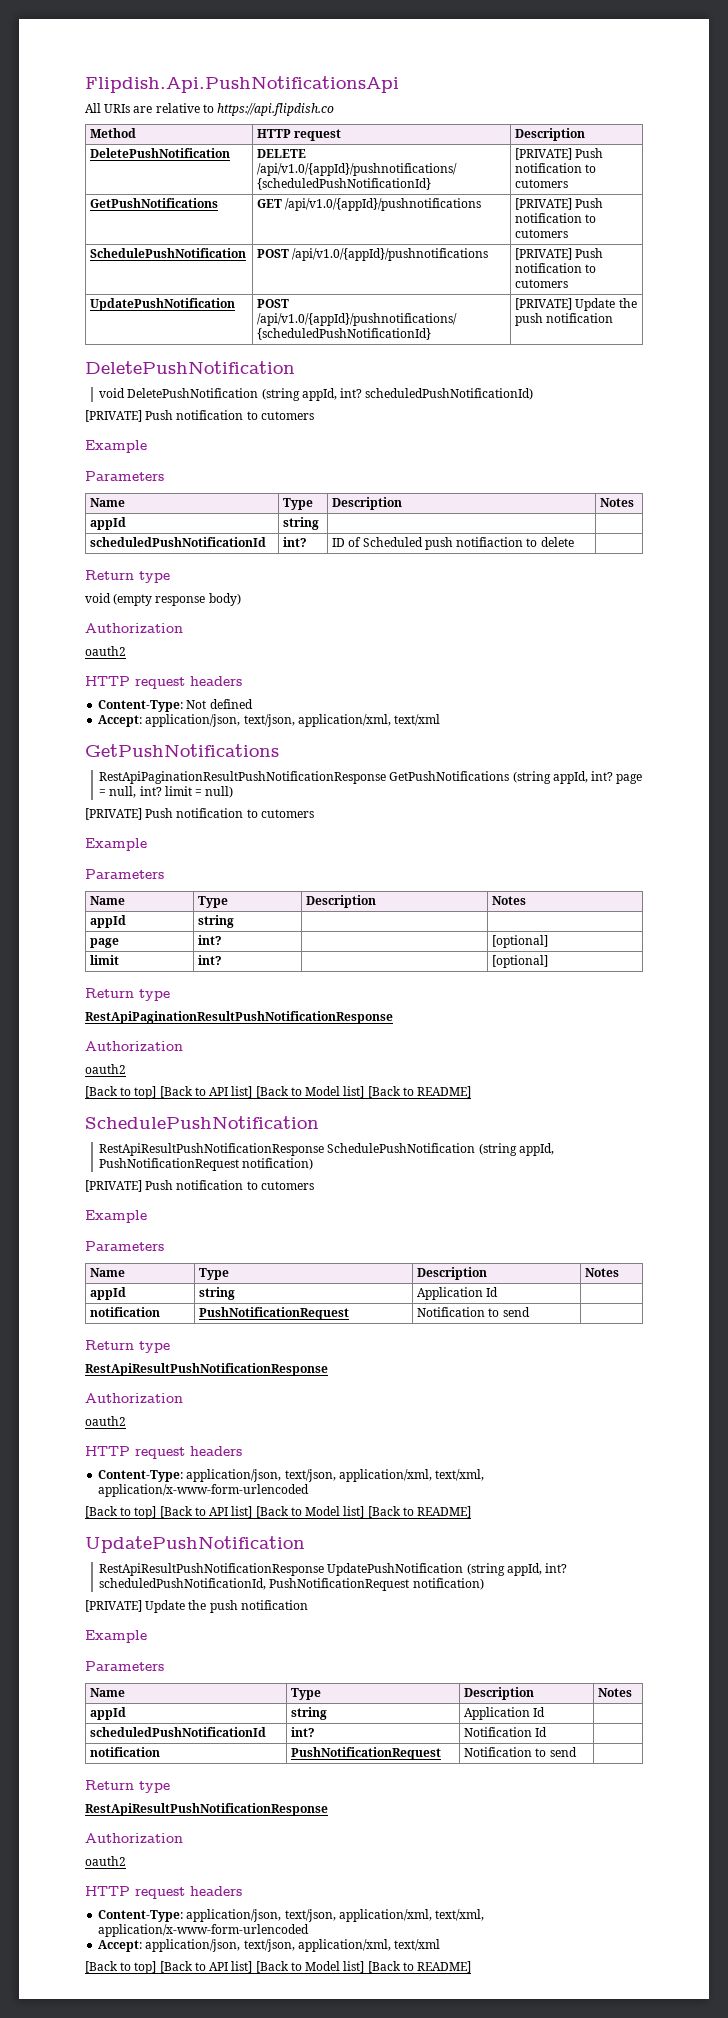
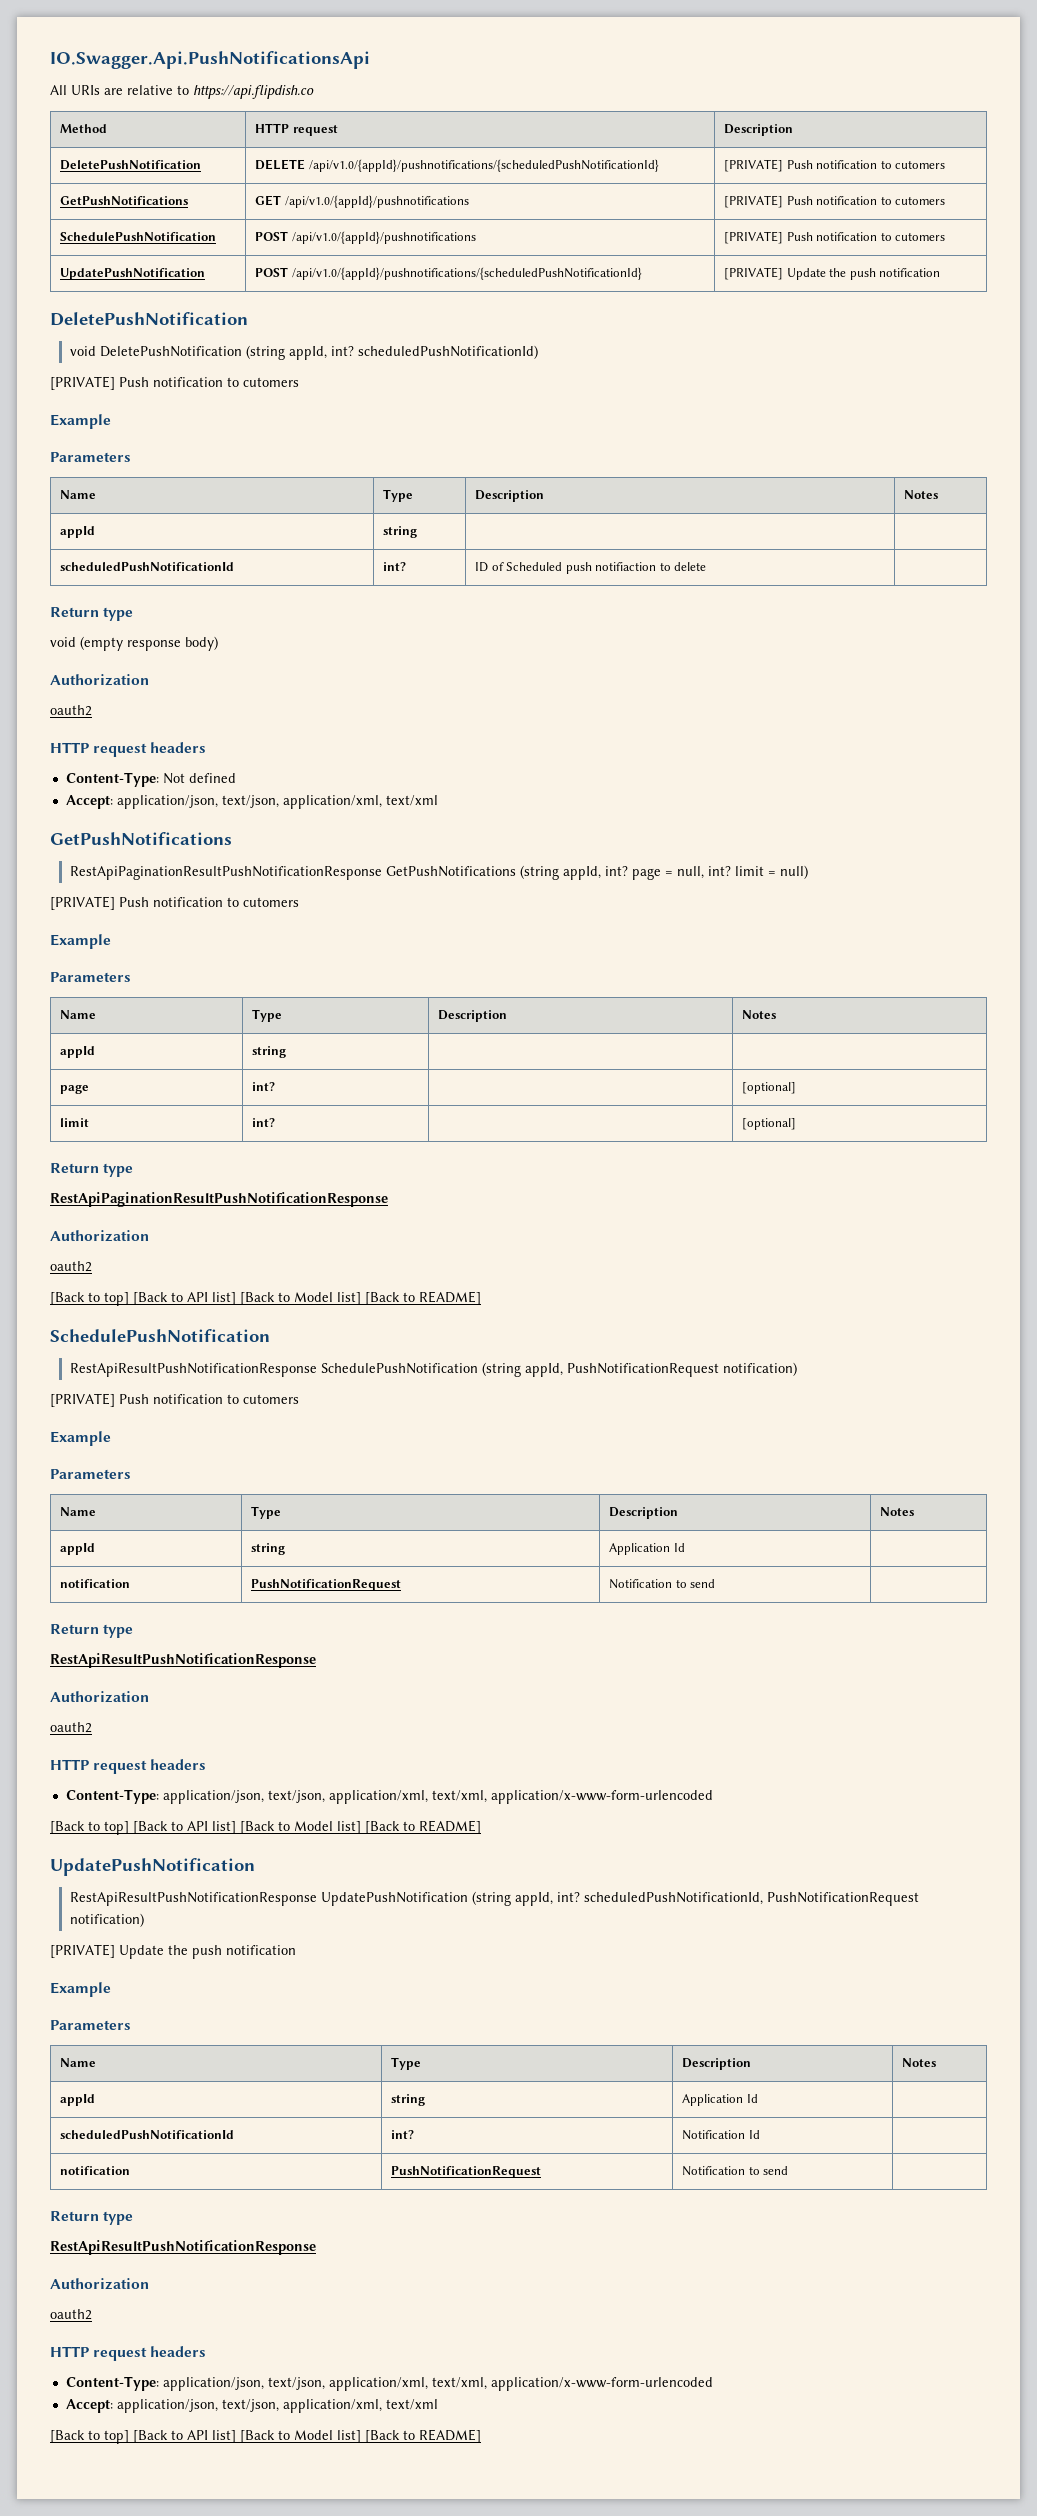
[85,76,399,93] Flipdish.Api.PushNotificationsApi -> [50,51,370,69] IO.Swagger.Api.PushNotificationsApi

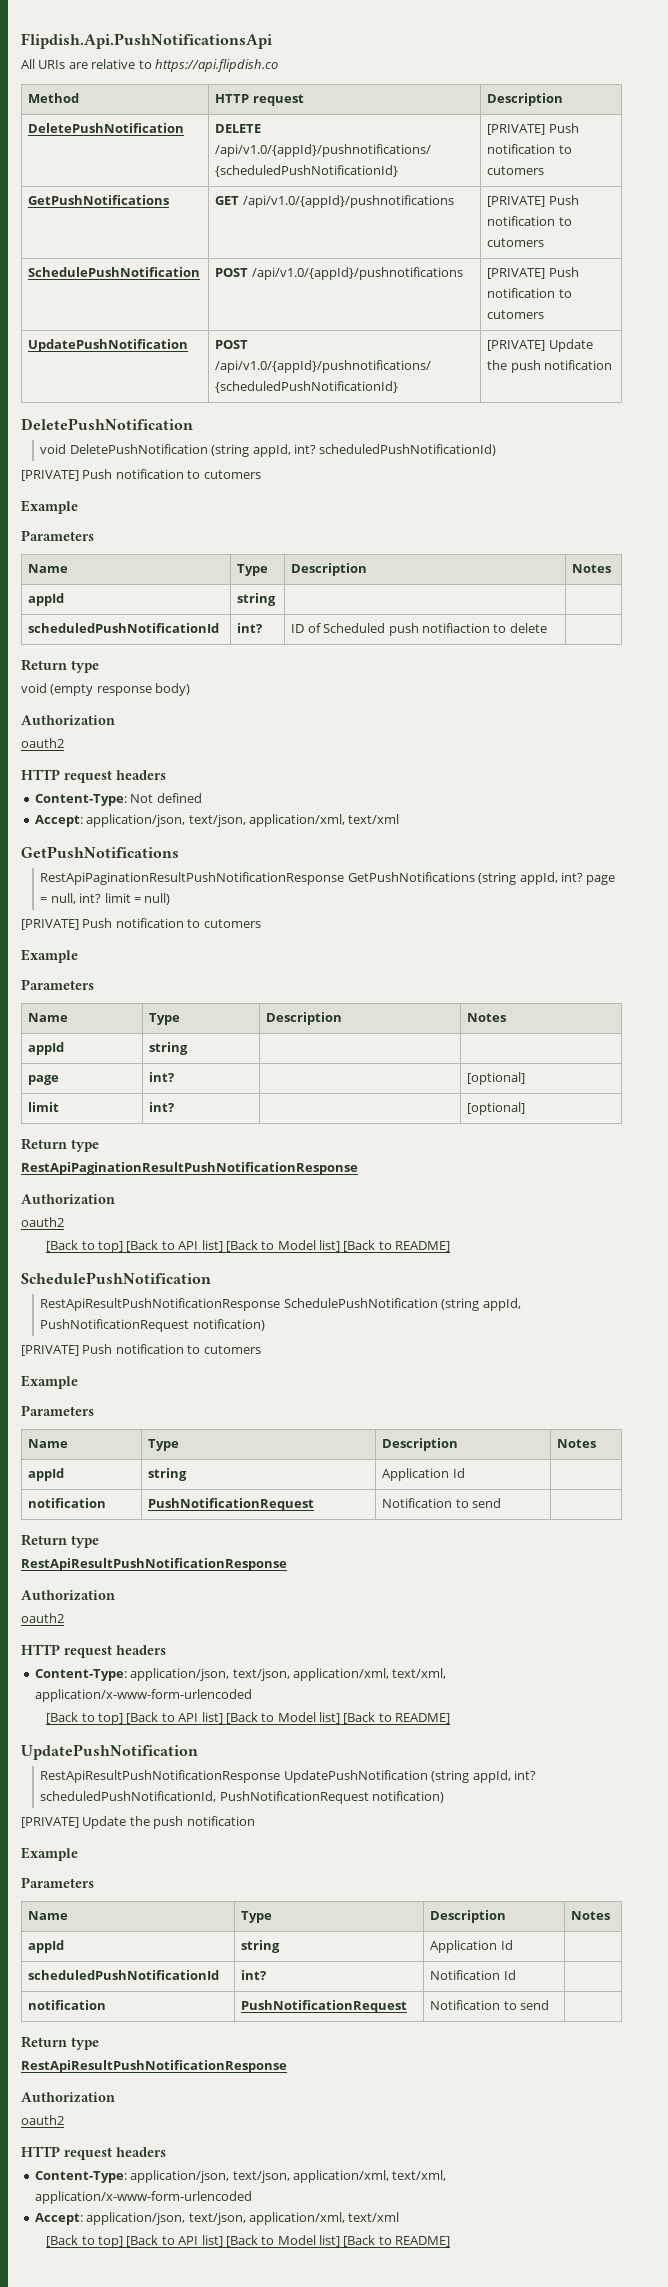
[50,51,370,69] IO.Swagger.Api.PushNotificationsApi -> [21,33,272,49] Flipdish.Api.PushNotificationsApi

